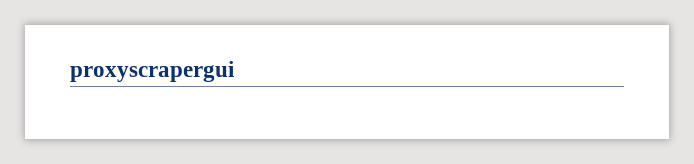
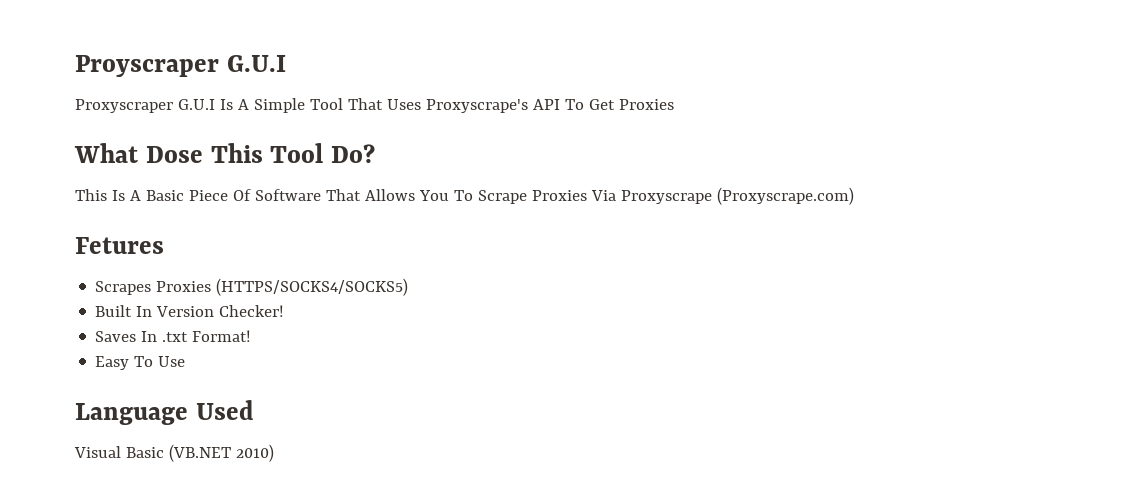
[70,61,235,82] proxyscrapergui -> [75,55,286,77] [75,98,674,113] [74,143,376,163] [75,187,854,205] [75,237,164,254] [95,278,409,296] [95,305,285,317] [95,330,252,342] [95,356,186,370] [75,400,254,425] [74,444,274,462] Proyscraper G.U.I // Proxyscraper G.U.I Is A Simple Tool That Uses Proxyscrape's API To Get Proxies // What Dose This Tool Do? // This Is A Basic Piece Of Software That Allows You To Scrape Proxies Via Proxyscrape (Proxyscrape.com) // Fetures // Scrapes Proxies (HTTPS/SOCKS4/SOCKS5) // Built In Version Checker! // Saves In .txt Format! // Easy To Use // Language Used // Visual Basic (VB.NET 2010)

